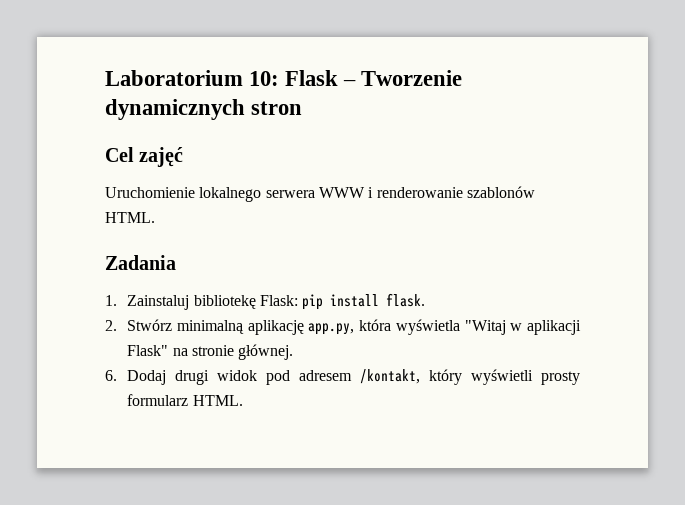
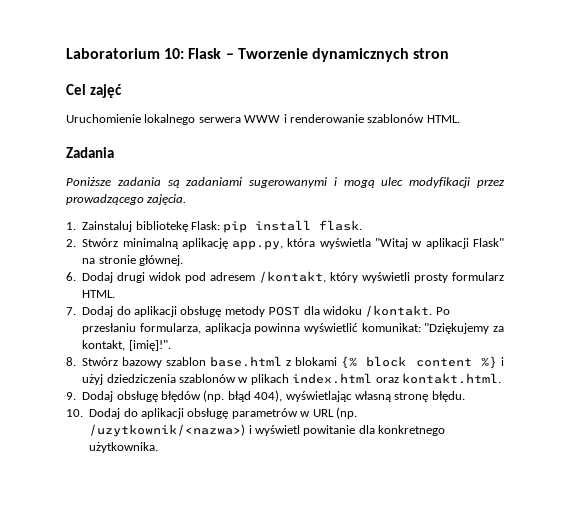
(176, 262) none -> [66,177,505,188] [66,194,187,205] // Poniższe zadania są zadaniami sugerowanymi i mogą ulec modyfikacji przez prowadzącego zajęcia.
(243, 400) none -> [66,305,450,317] [82,323,504,334] [82,340,171,351] [66,356,504,369] [82,373,501,385] [66,390,465,402] [66,407,357,419] [89,424,446,437] [89,442,159,453] // 7. Dodaj do aplikacji obsługę metody POST dla widoku /kontakt. Po przesłaniu formularza, aplikacja powinna wyświetlić komunikat: "Dziękujemy za kontakt, [imię]!". // 8. Stwórz bazowy szablon base.html z blokami {% block content %} i użyj dziedziczenia szablonów w plikach index.html oraz kontakt.html. // 9. Dodaj obsługę błędów (np. błąd 404), wyświetlając własną stronę błędu. // 10. Dodaj do aplikacji obsługę parametrów w URL (np. /uzytkownik/<nazwa>) i wyświetl powitanie dla konkretnego użytkownika.

